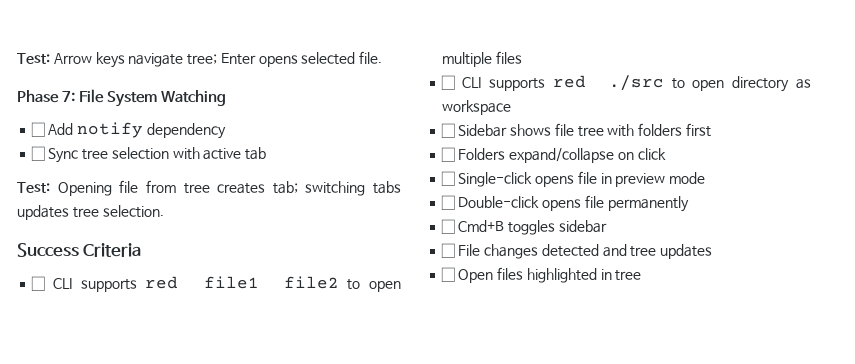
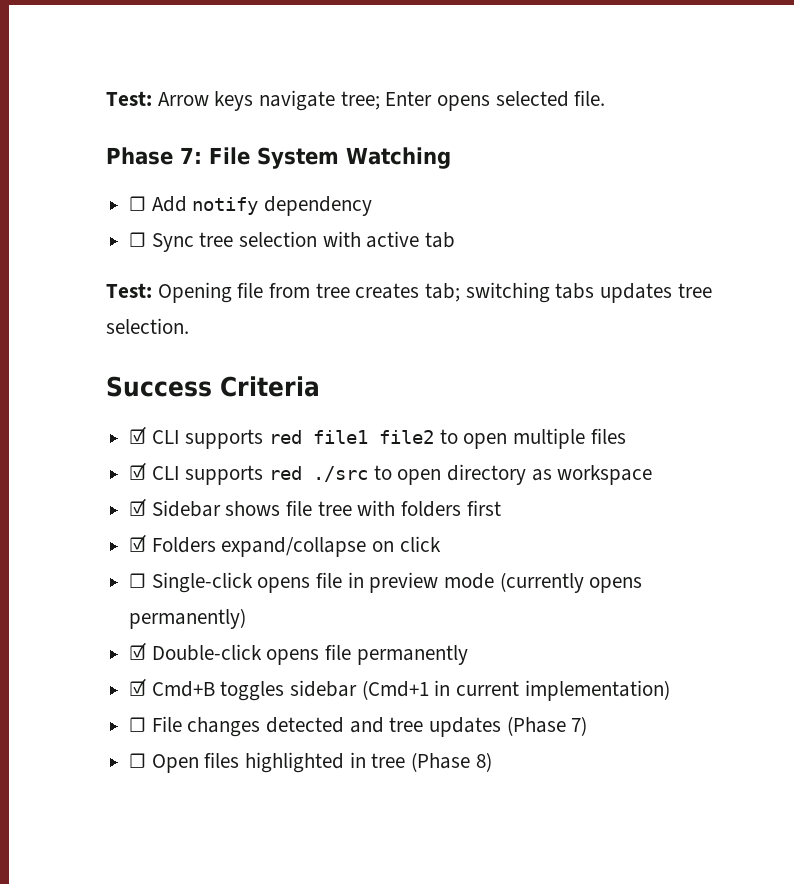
[31,276,46,291] ☐ -> [129,426,147,444] ☑
[441,75,456,90] ☐ -> [129,462,147,480] ☑
[441,123,456,138] ☐ -> [129,498,147,516] ☑
[441,147,456,162] ☐ -> [129,534,147,552] ☑
[441,195,456,210] // ☐ -> [499,572,643,593] [129,608,247,629] [129,642,147,660] (currently opens permanently) // ☑
[441,219,456,234] ☐ -> [129,678,147,696] ☑
(607, 226) none -> [361,680,670,701] (Cmd+1 in current implementation)
(713, 251) none -> [506,716,588,736] (Phase 7)
(642, 275) none -> [411,752,492,772] (Phase 8)

